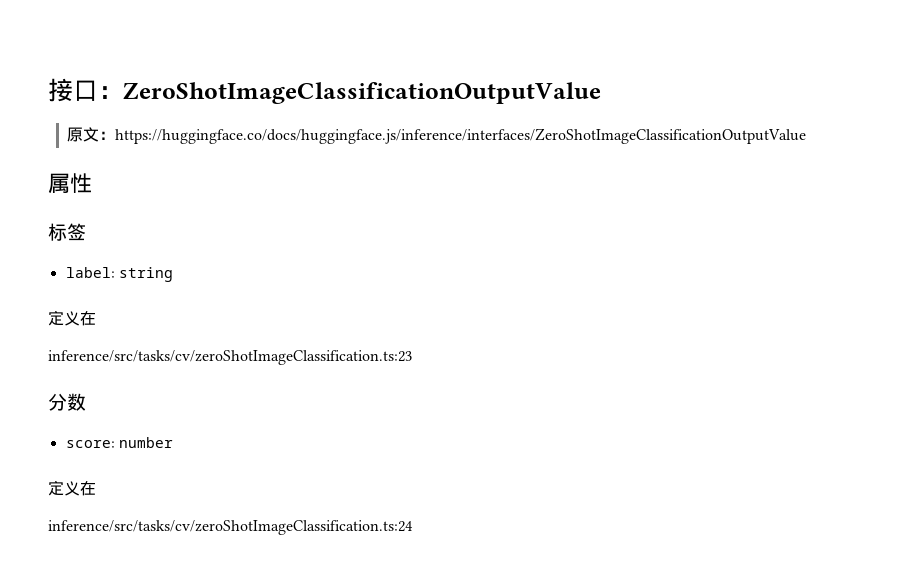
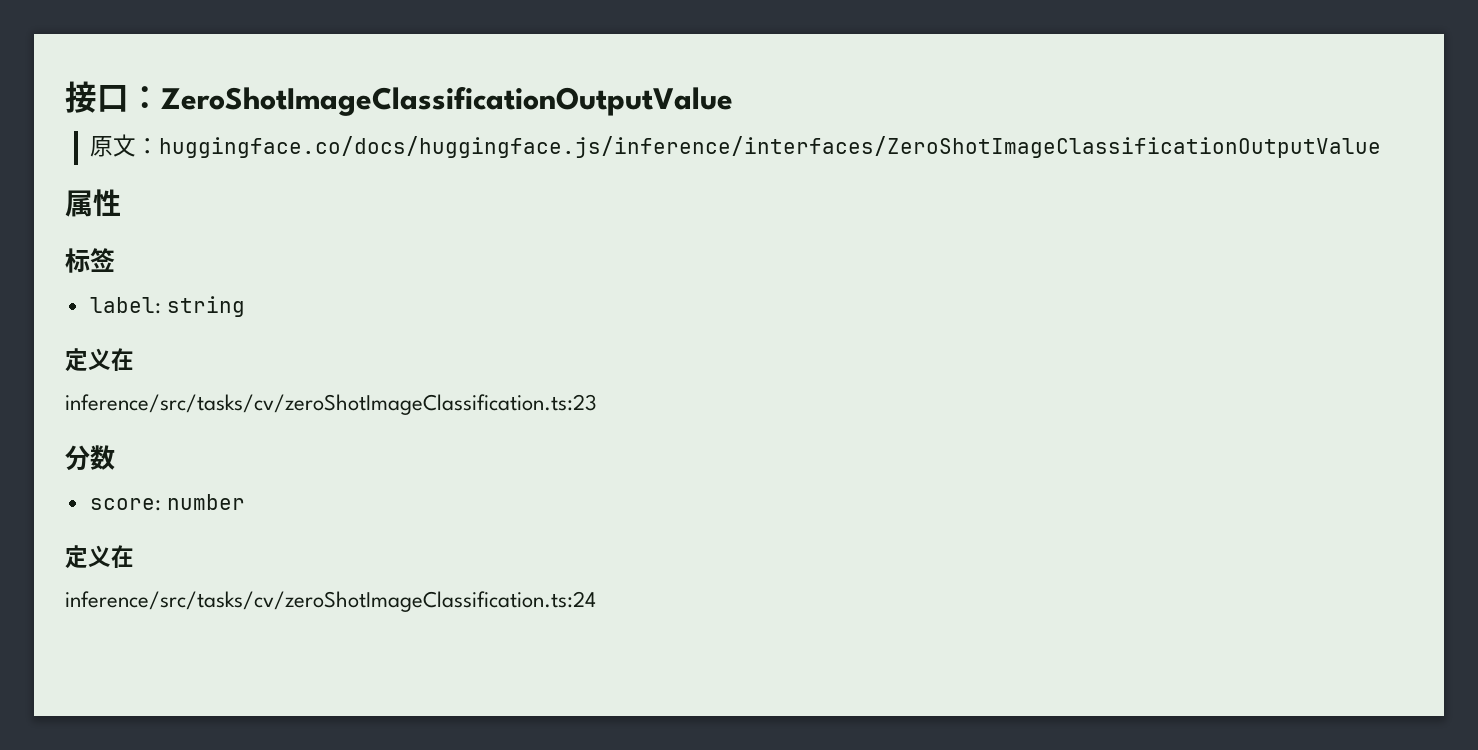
[115,128,807,144] https://huggingface.co/docs/huggingface.js/inference/interfaces/ZeroShotImageClassificationOutputValue -> [159,136,1382,158] huggingface.co/docs/huggingface.js/inference/interfaces/ZeroShotImageClassificationOutputValue

